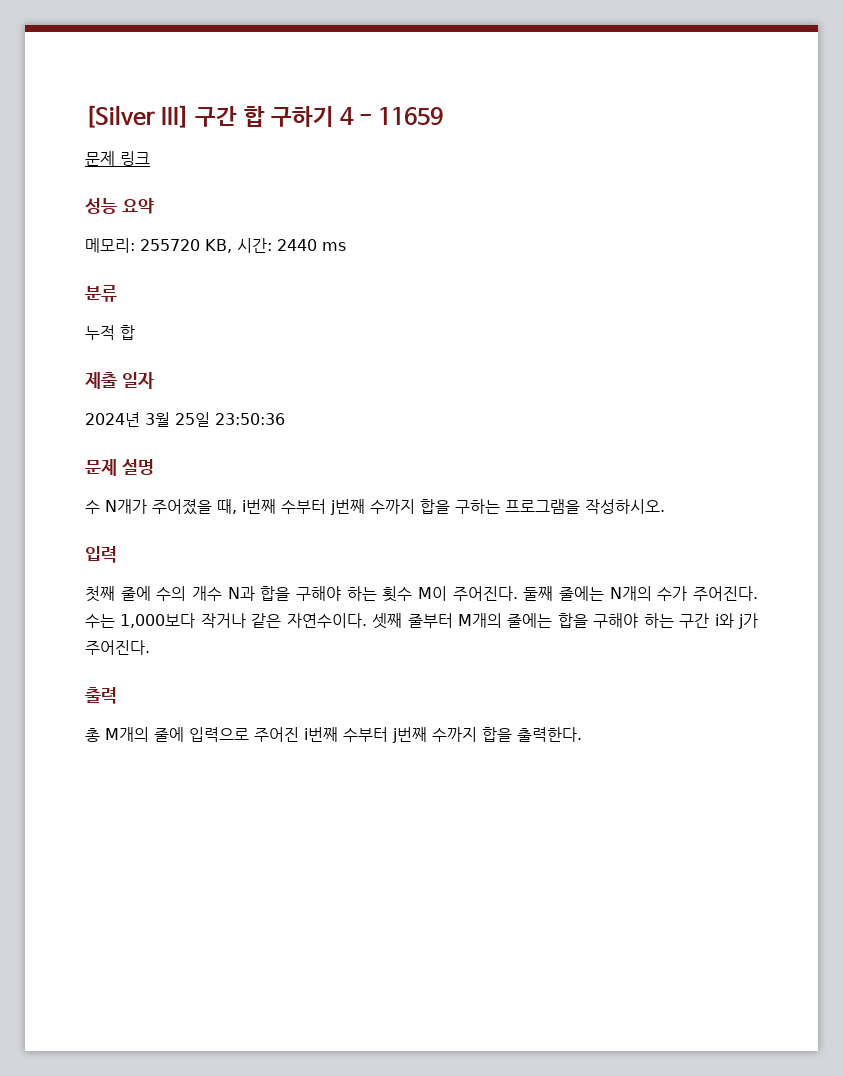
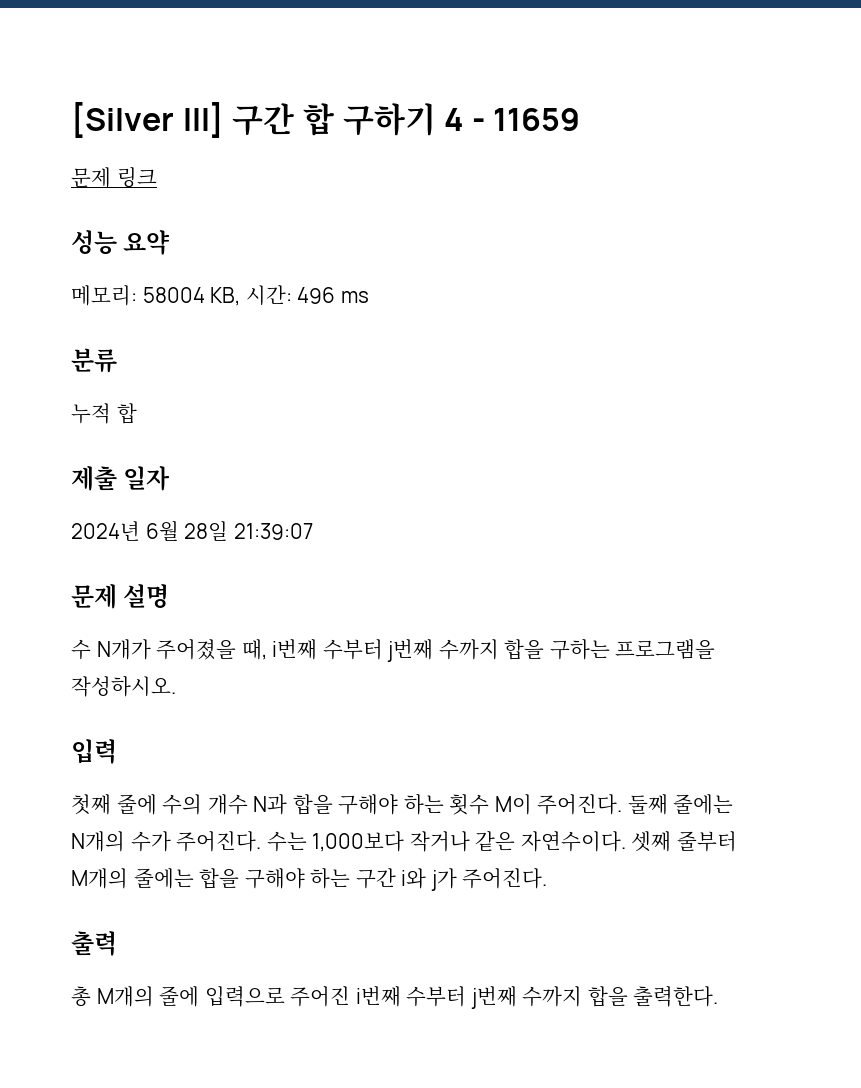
[140,239,200,251] 255720 -> [142,287,205,303] 58004
[277,239,317,251] 2440 -> [297,287,336,304] 496
[145,412,285,427] 3월 25일 23:50:36 -> [145,520,313,541] 6월 28일 21:39:07

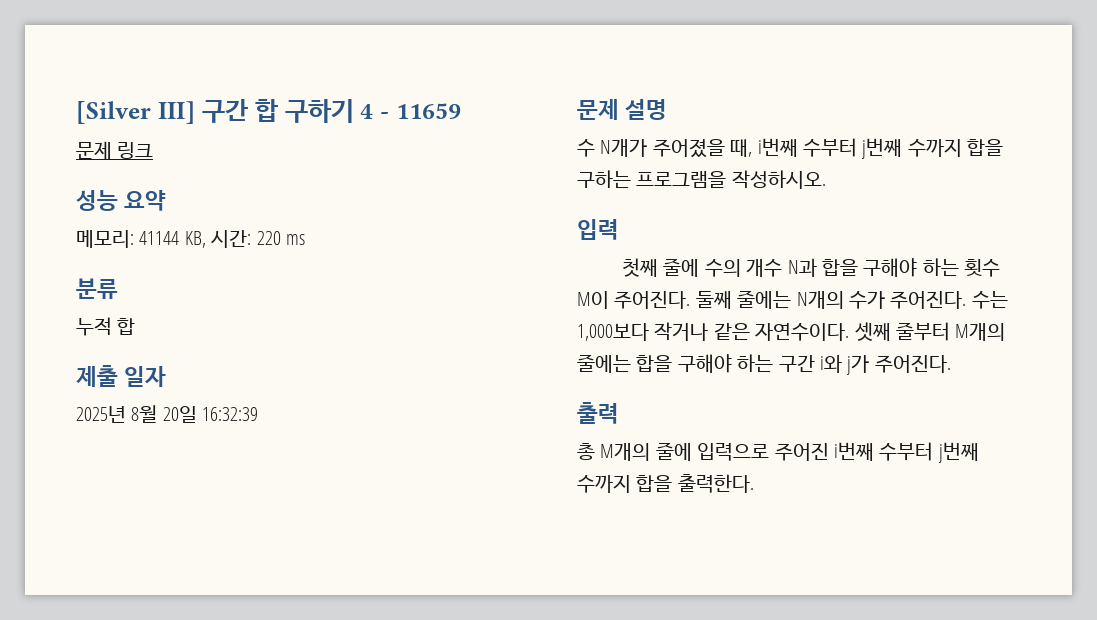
[142,287,205,303] 58004 -> [139,231,180,245] 41144
[297,287,336,304] 496 -> [256,231,281,245] 220
[71,520,313,541] 2024년 6월 28일 21:39:07 -> [76,405,259,423] 2025년 8월 20일 16:32:39

